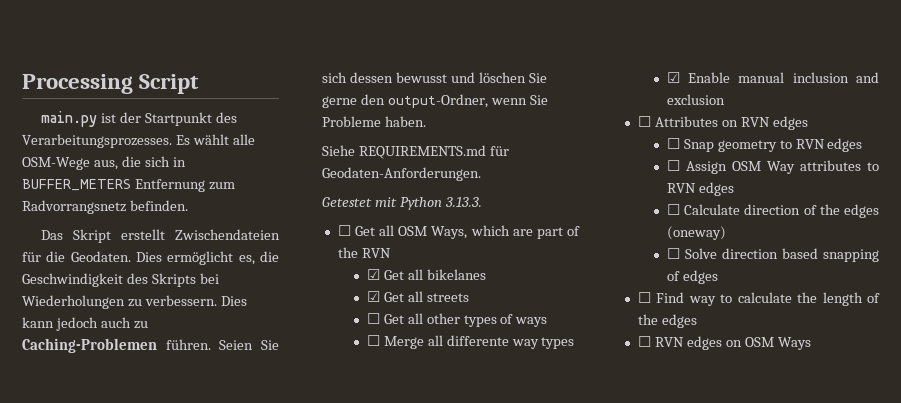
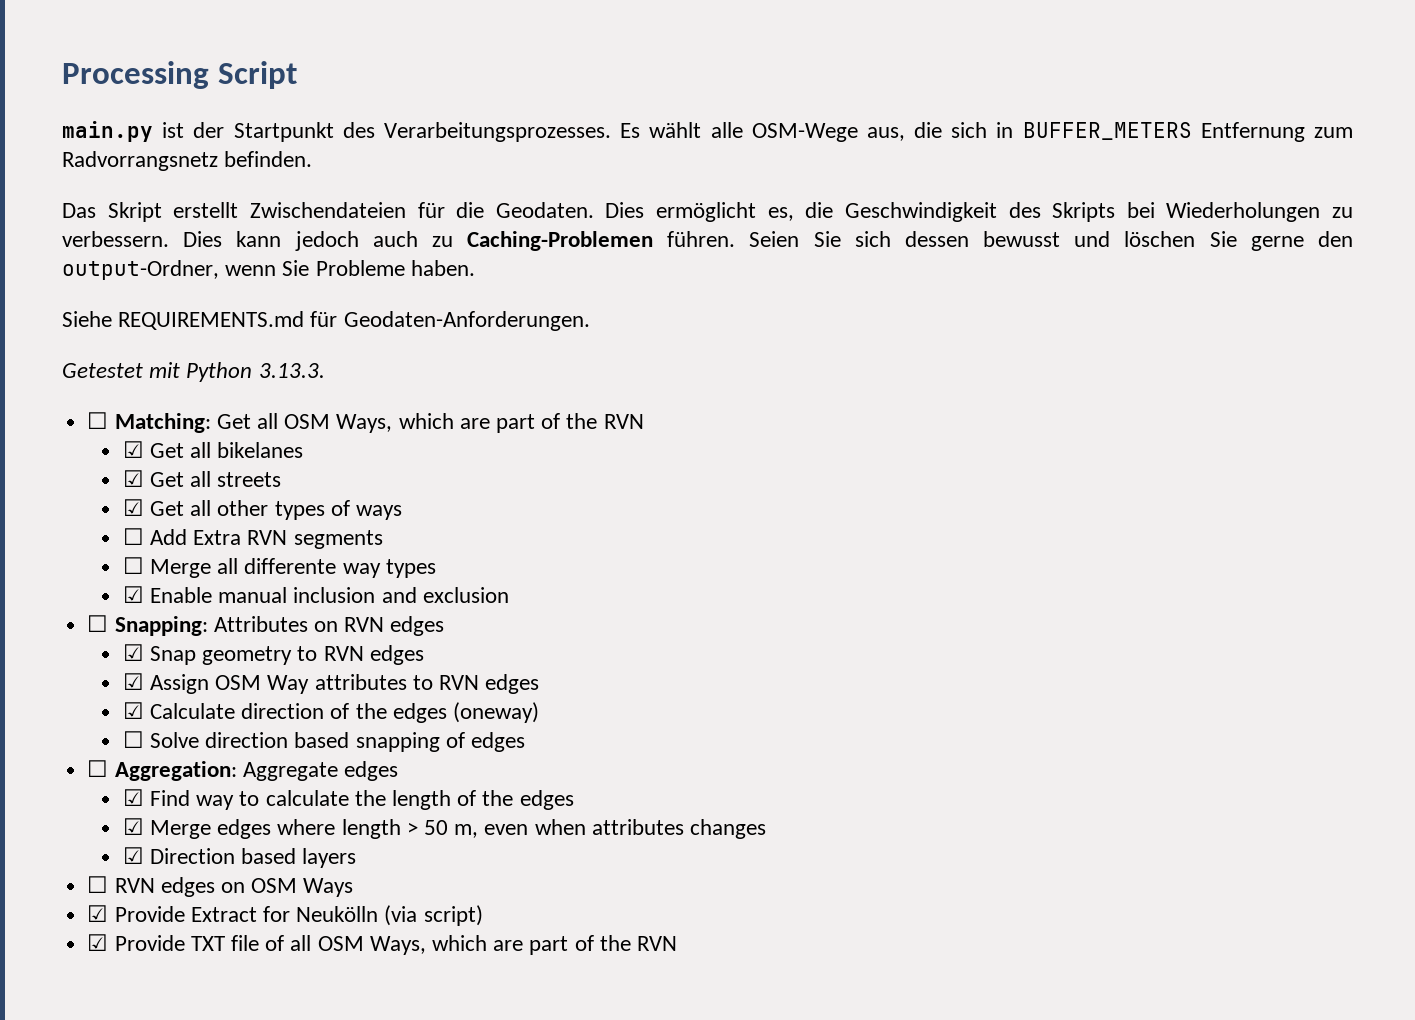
(351, 230) none -> [114,413,211,433] Matching:
[366,313,380,324] ☐ -> [122,499,144,516] ☑
(548, 322) none -> [122,528,383,549] // ☐ Add Extra RVN segments
(651, 121) none -> [114,616,208,636] Snapping:
[666,138,680,149] ☐ -> [122,644,144,661] ☑
[666,160,680,171] ☐ -> [122,673,144,690] ☑
[666,204,680,215] ☐ -> [122,702,144,719] ☑
(651, 297) none -> [114,761,398,781] [122,789,144,806] Aggregation: Aggregate edges // ☑
(697, 321) none -> [122,818,767,839] [122,847,357,868] // ☑ Merge edges where length > 50 m, even when attributes changes // ☑ Direction based layers
(811, 343) none -> [87,905,483,926] [87,934,678,955] // ☑ Provide Extract for Neukölln (via script) // ☑ Provide TXT file of all OSM Ways, which are part of the RVN

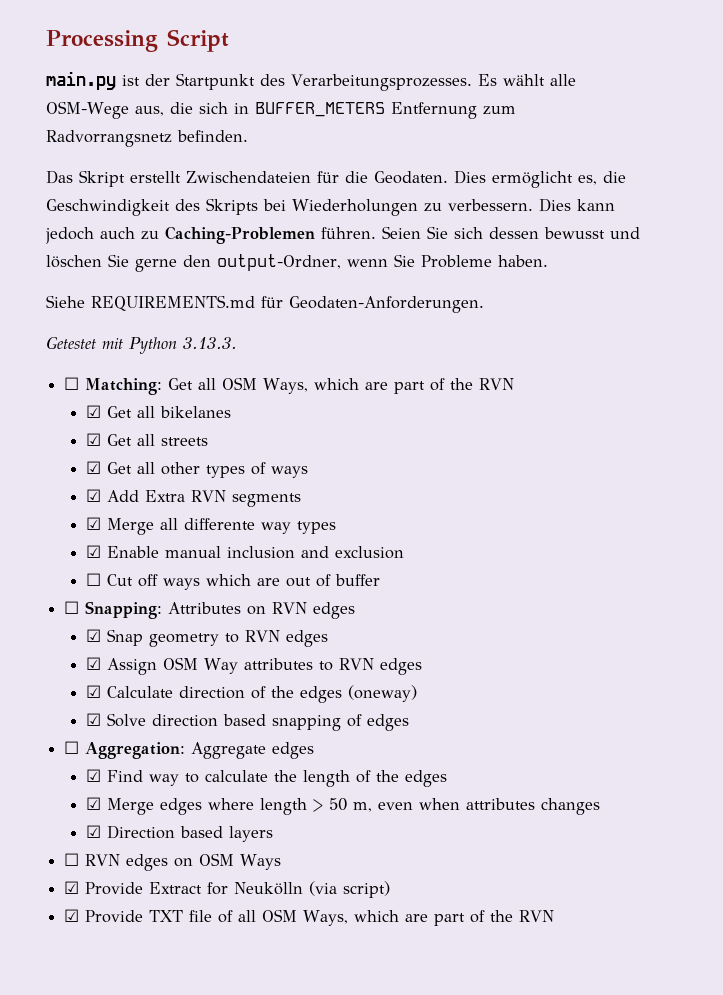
[122,528,144,545] ☐ -> [85,489,101,502] ☑
[122,557,144,574] ☐ -> [85,517,101,530] ☑
(509, 595) none -> [85,573,380,590] // ☐ Cut off ways which are out of buffer
[122,731,144,748] ☐ -> [85,713,101,726] ☑

